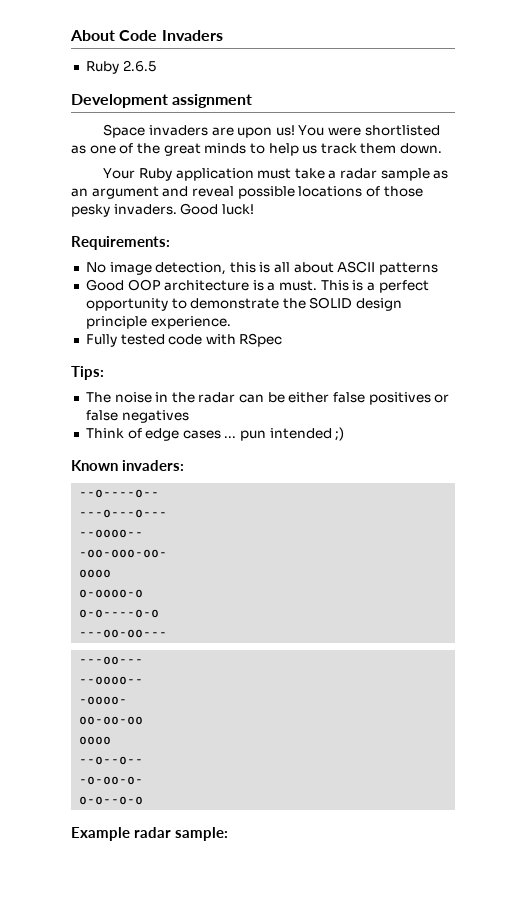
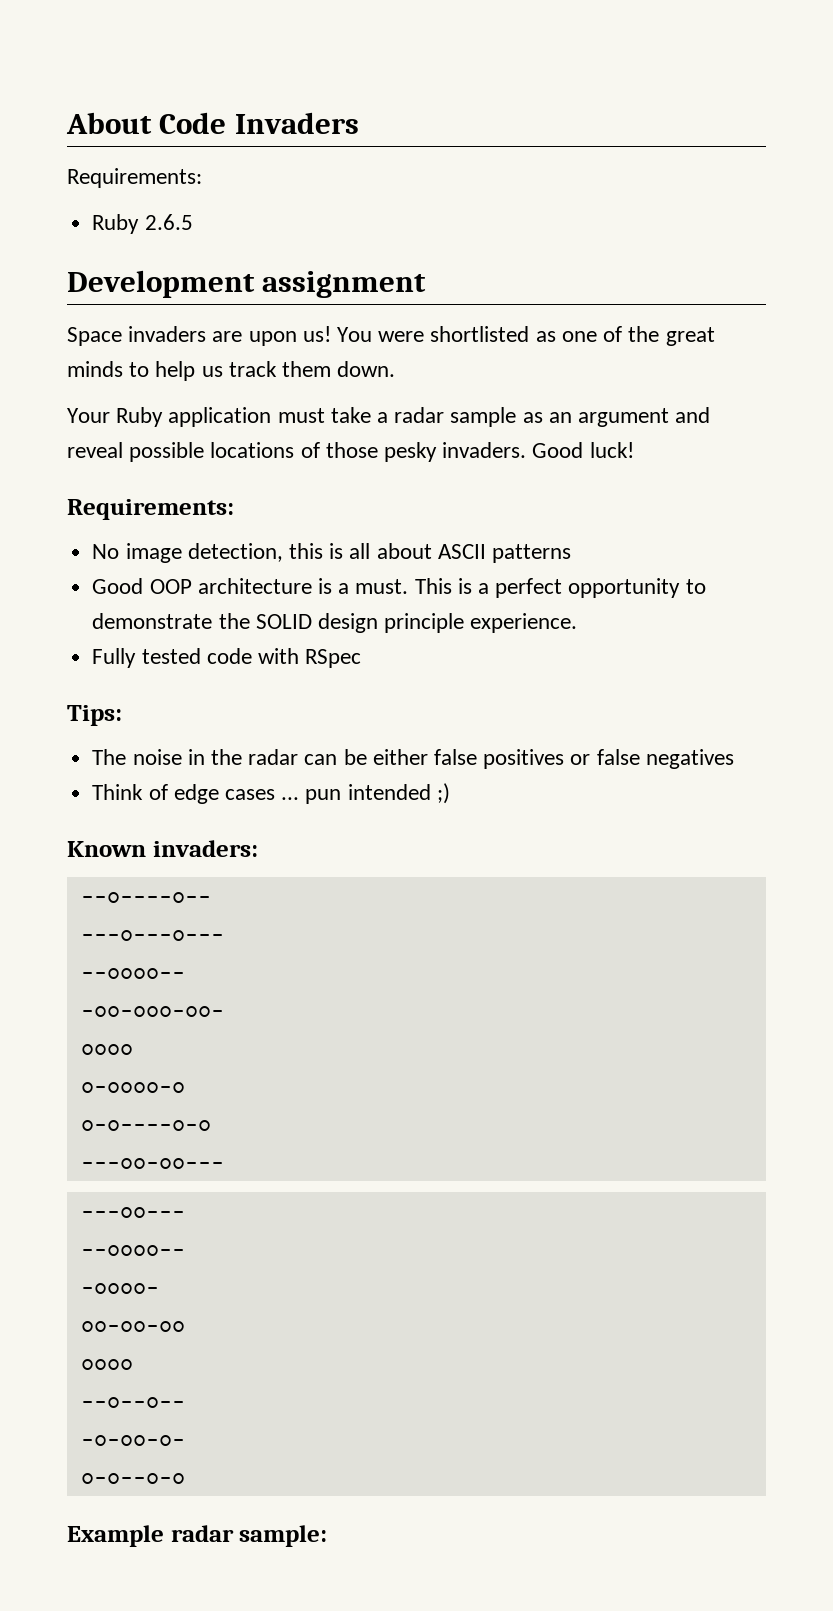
(223, 35) none -> [67,168,202,188] // Requirements:

